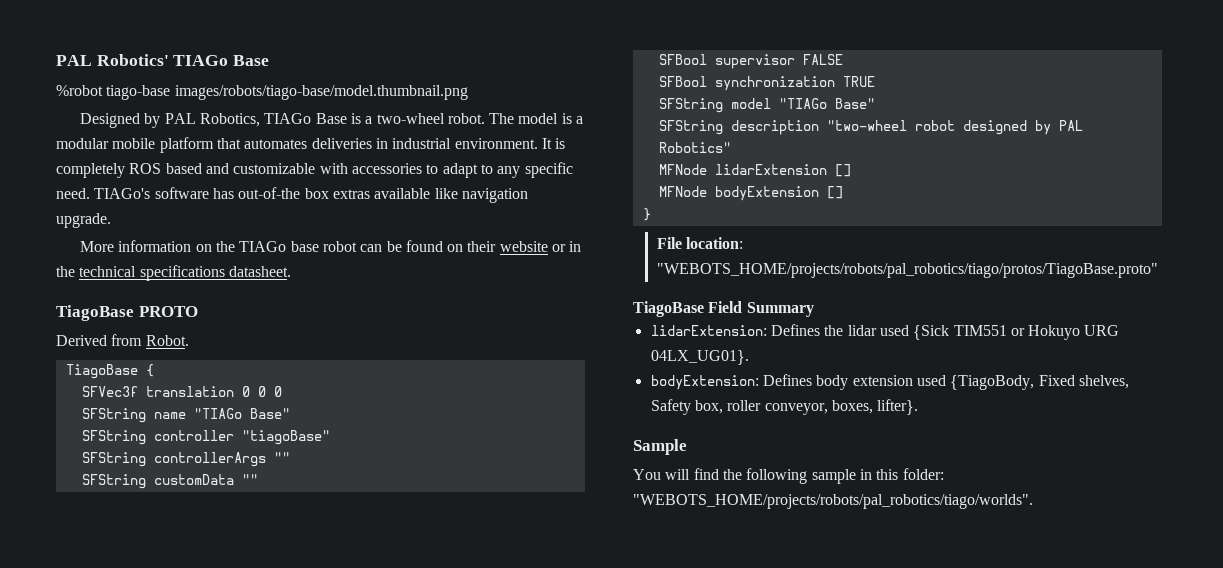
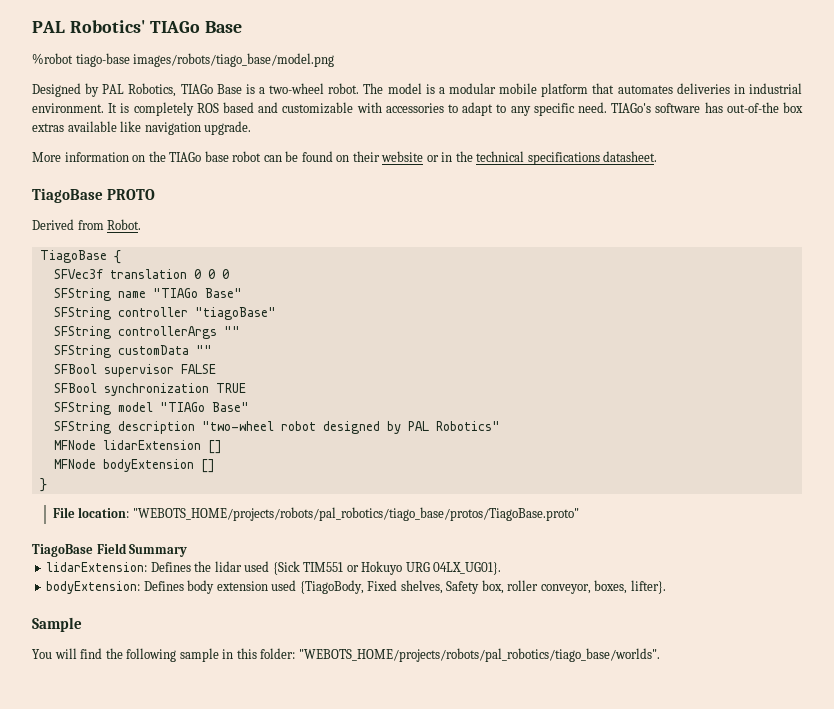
[174,85,468,100] images/robots/tiago-base/model.thumbnail.png -> [133,53,335,67] images/robots/tiago_base/model.png
[656,263,1158,278] "WEBOTS_HOME/projects/robots/pal_robotics/tiago/protos/TiagoBase.proto" -> [132,507,579,521] "WEBOTS_HOME/projects/robots/pal_robotics/tiago_base/protos/TiagoBase.proto"
[633,494,1033,509] "WEBOTS_HOME/projects/robots/pal_robotics/tiago/worlds". -> [298,648,660,662] "WEBOTS_HOME/projects/robots/pal_robotics/tiago_base/worlds".

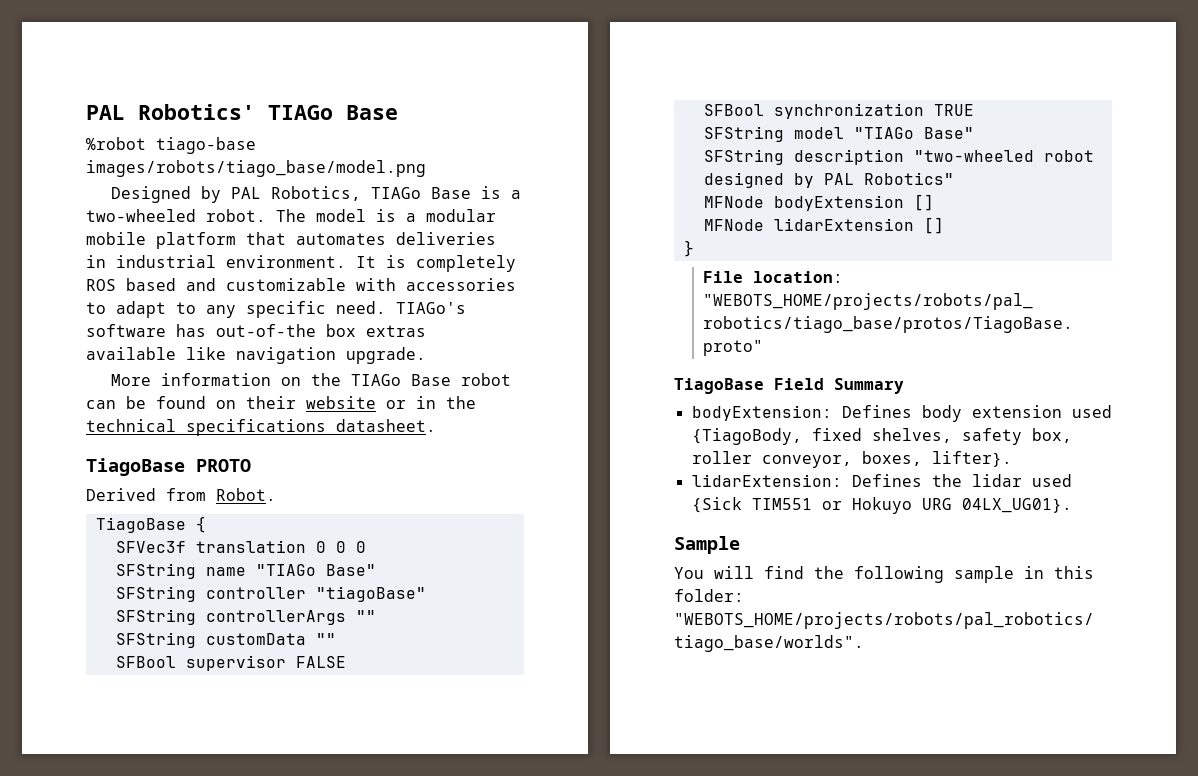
[269,83,325,94] two-wheel -> [86,209,196,222] two-wheeled
[204,151,229,162] base -> [410,374,451,386] Base
[201,421,274,431] "two-wheel -> [913,150,1034,162] "two-wheeled
[102,440,201,450] lidarExtension -> [773,195,904,211] bodyExtension
[102,459,194,472] bodyExtension -> [773,218,914,231] lidarExtension
(188, 550) none -> [691,405,1112,422] [691,428,1072,445] [691,451,1012,468] // bodyExtension: Defines body extension used {TiagoBody, fixed shelves, safety box, roller conveyor, boxes, lifter}.
[46,580,666,594] // bodyExtension: Defines body extension used {TiagoBody, Fixed shelves, Safety box, roller conveyor, boxes, lifter}. -> (1072, 505) none

